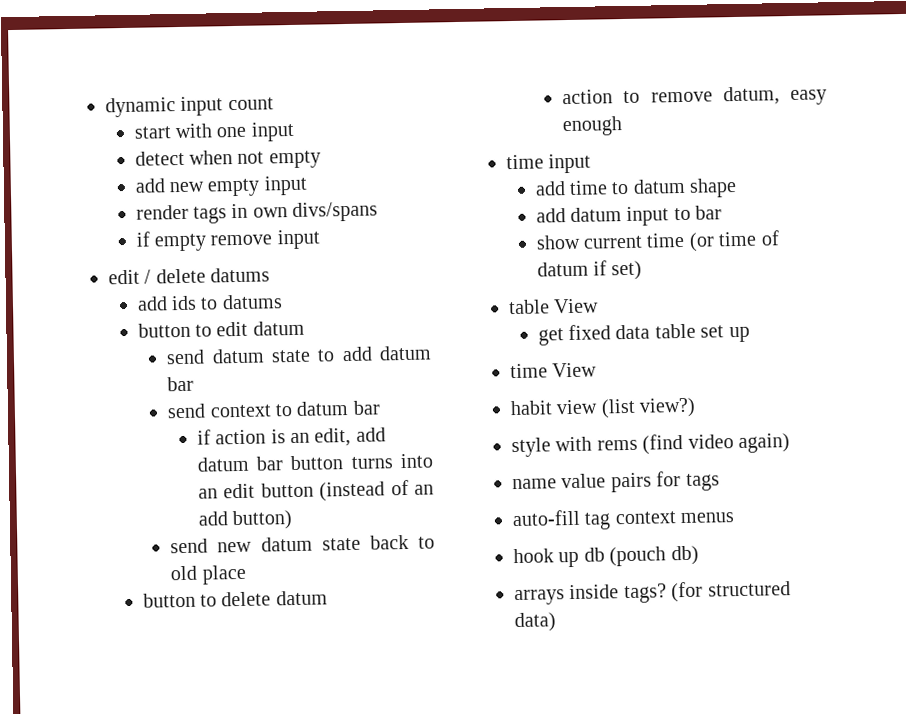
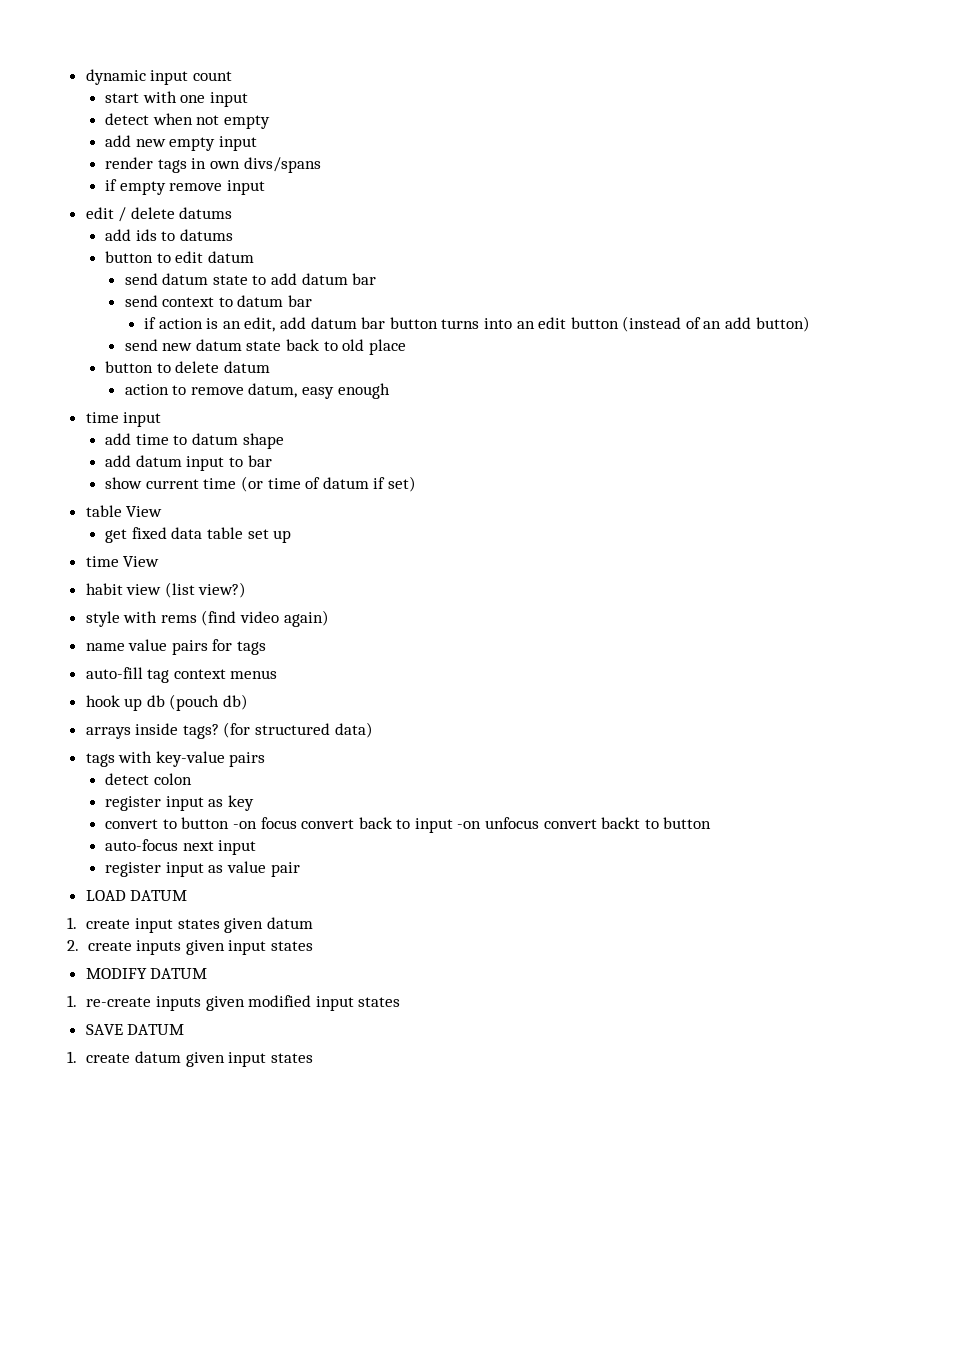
(556, 622) none -> [85,751,266,767] [105,773,192,785] [105,795,254,811] [105,817,712,833] [105,839,257,855] [105,861,300,877] [85,890,188,901] [67,917,313,933] [67,940,313,955] [85,968,208,979] [67,995,401,1011] [85,1024,185,1035] [67,1051,313,1067] // tags with key-value pairs // detect colon // register input as key // convert to button -on focus convert back to input -on unfocus convert backt to button // auto-focus next input // register input as value pair // LOAD DATUM // 1. create input states given datum // 2. create inputs given input states // MODIFY DATUM // 1. re-create inputs given modified input states // SAVE DATUM // 1. create datum given input states

